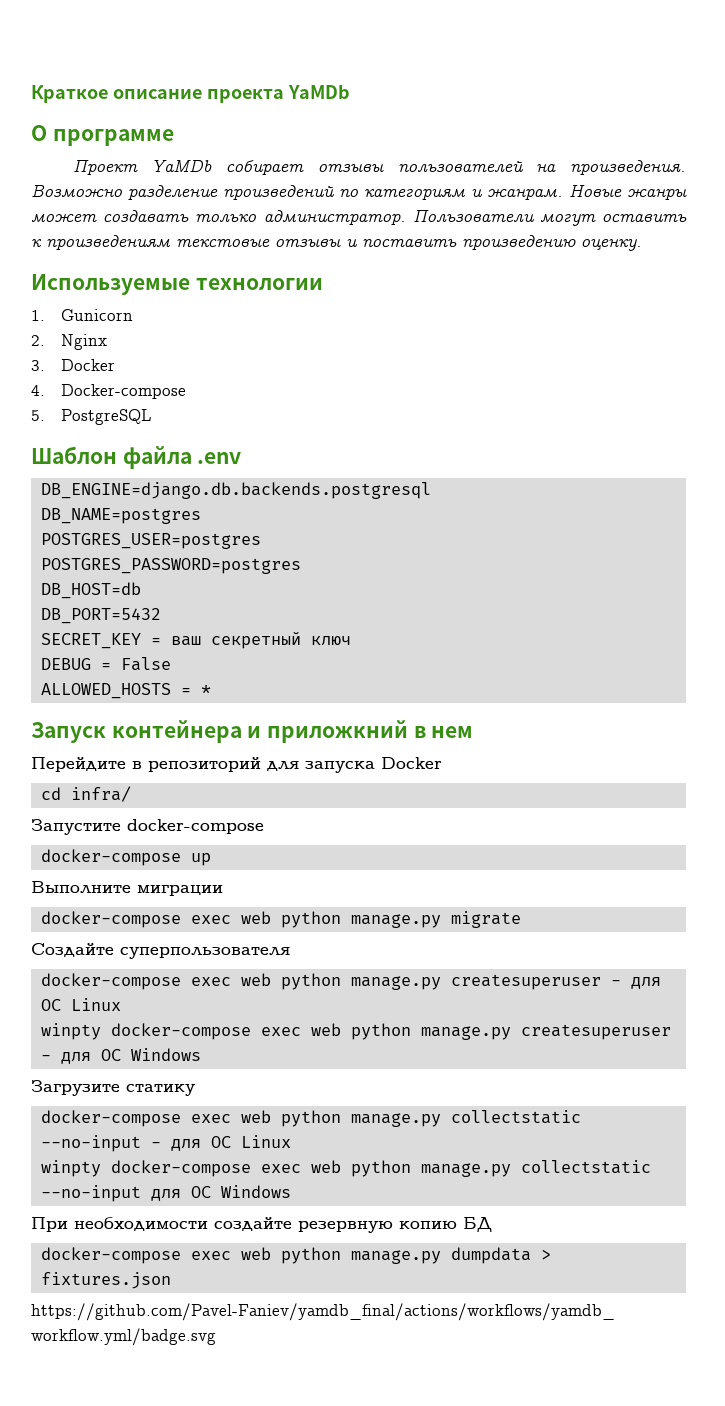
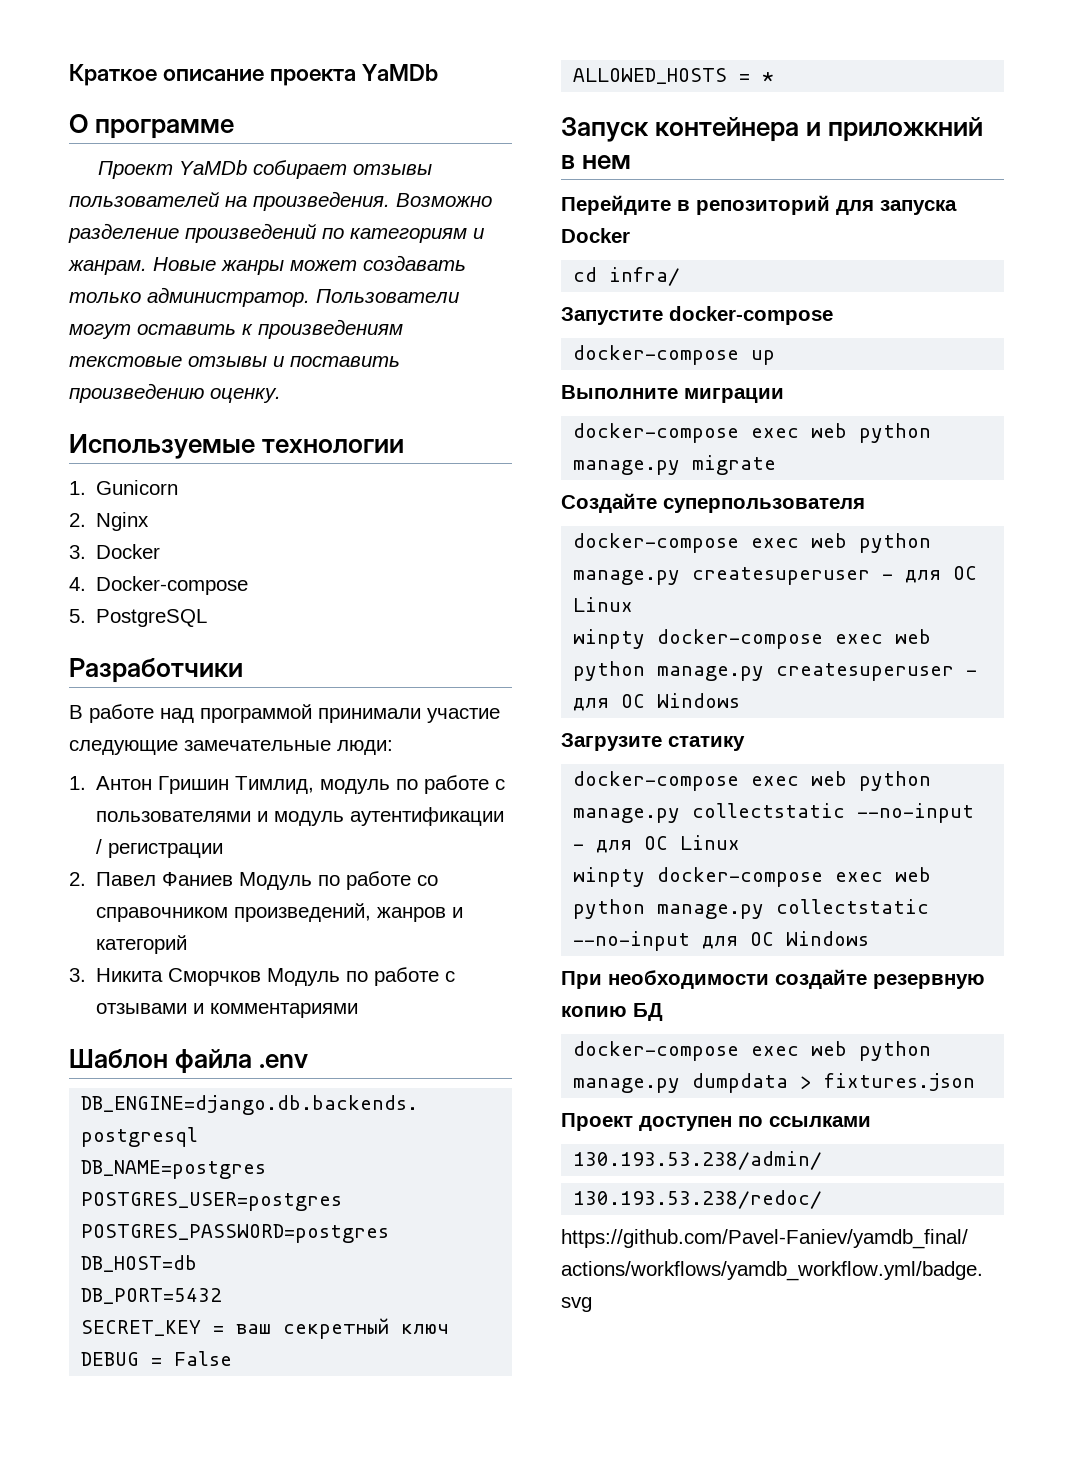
(152, 417) none -> [69,658,243,683] [69,704,500,723] [69,740,393,755] [69,775,506,794] [96,807,505,826] [96,839,224,858] [69,871,439,890] [96,903,464,922] [96,935,188,954] [69,967,456,986] [96,1003,359,1018] // Разработчики // В работе над программой принимали участие следующие замечательные люди: // 1. Антон Гришин Тимлид, модуль по работе с пользователями и модуль аутентификации / регистрации // 2. Павел Фаниев Модуль по работе со справочником произведений, жанров и категорий // 3. Никита Сморчков Модуль по работе с отзывами и комментариями
(171, 1280) none -> [561,1113,871,1131] [573,1151,823,1170] [573,1190,823,1209] // Проект доступен по ссылками // 130.193.53.238/admin/ // 130.193.53.238/redoc/

